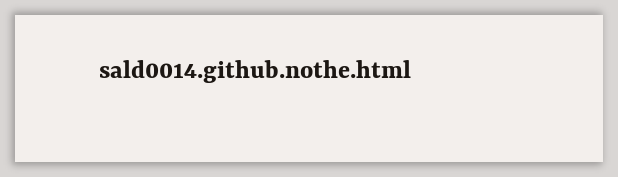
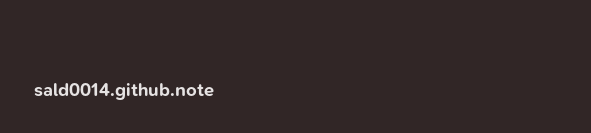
[99,60,411,83] sald0014.github.nothe.html -> [34,83,214,100] sald0014.github.note

